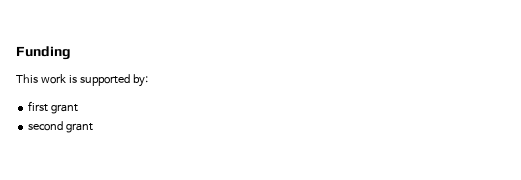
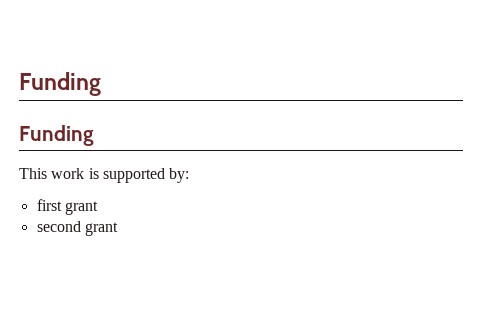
[16,46,71,60] Funding -> [19,72,101,96] [19,125,94,146] Funding // Funding

